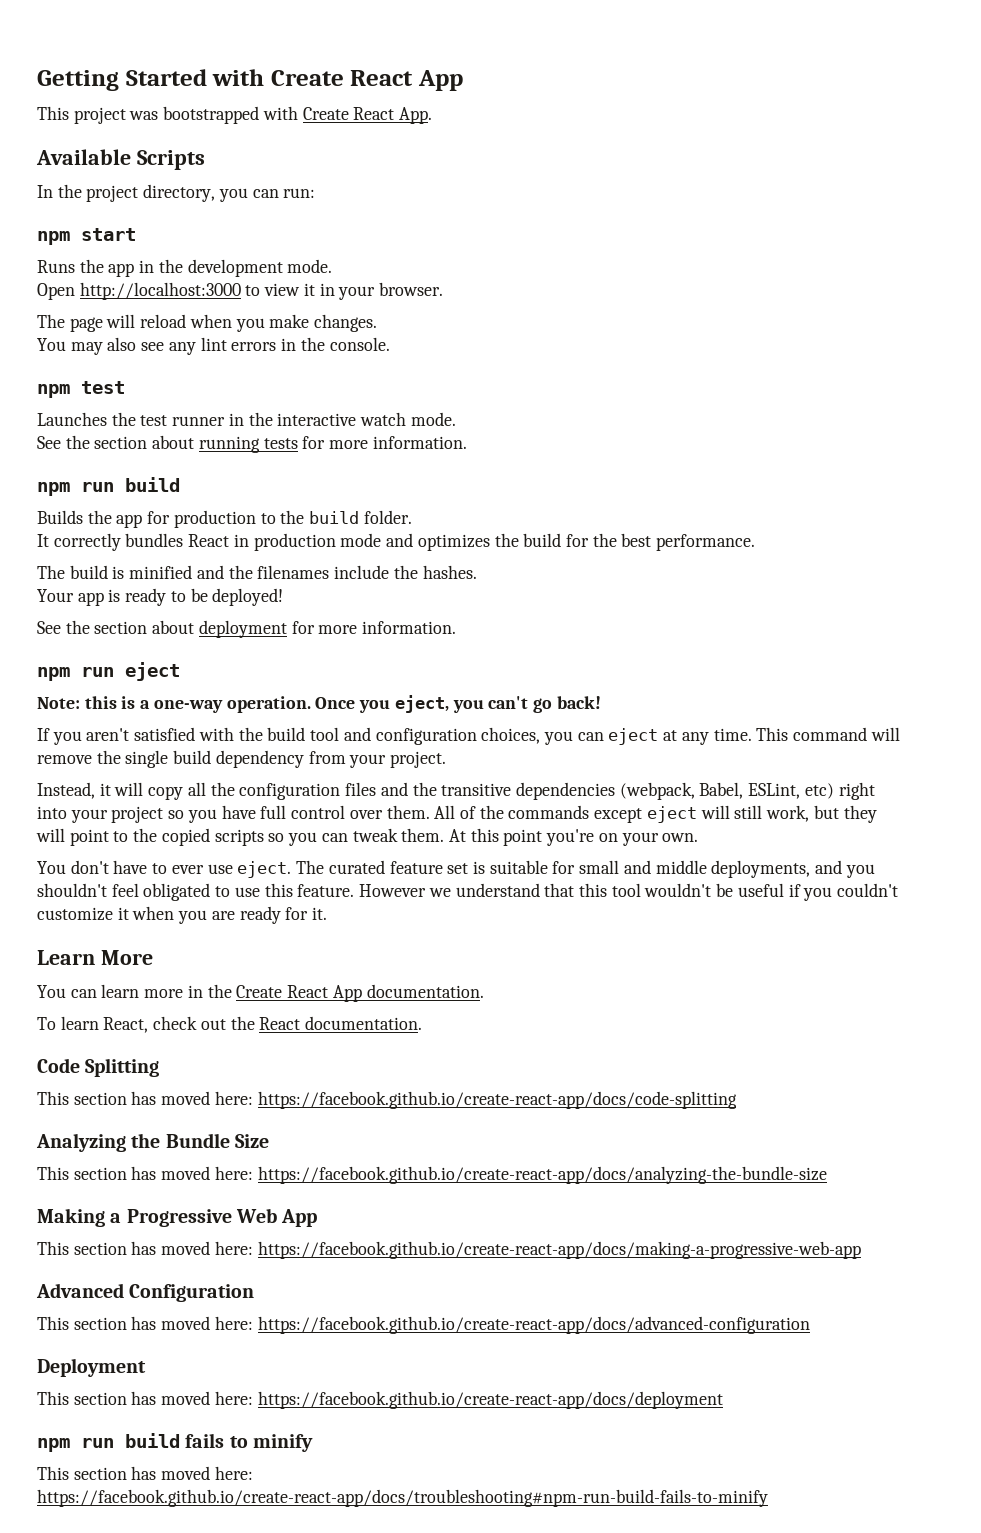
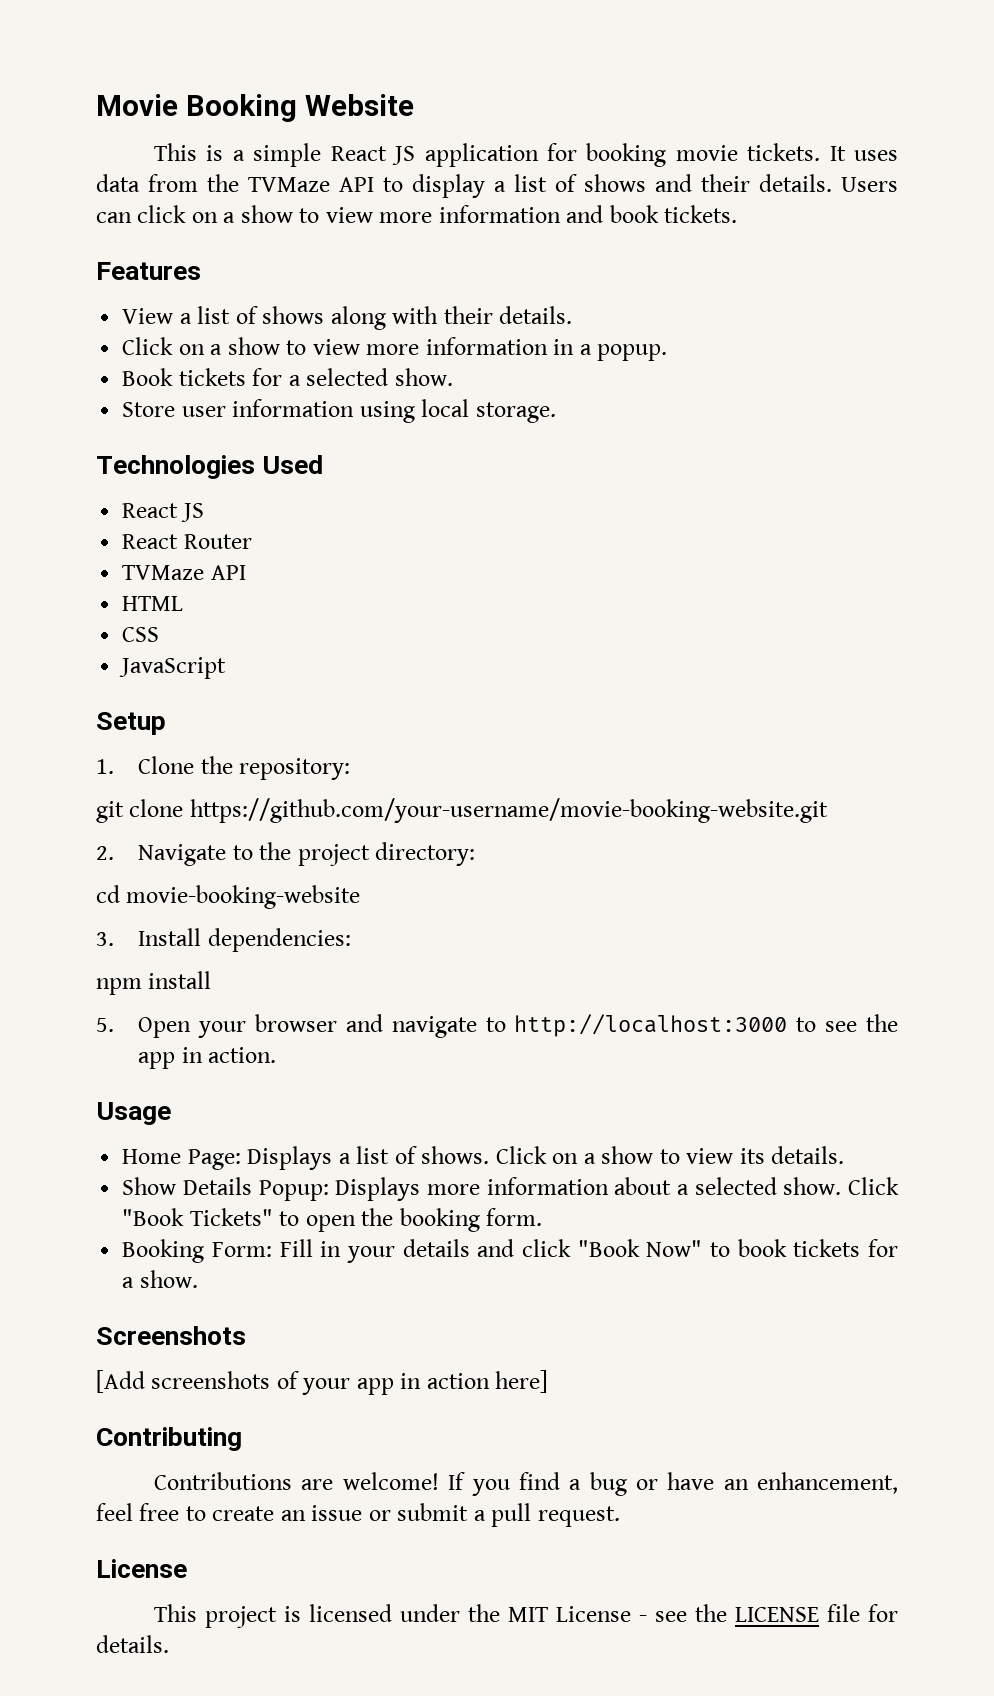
[37,69,464,91] [37,106,433,124] [36,149,205,170] [37,184,316,202] [37,228,136,245] [37,259,333,277] [37,282,444,300] [37,314,378,332] [37,337,390,355] [37,381,125,398] [37,412,456,426] [37,435,467,453] [37,477,180,496] [37,510,412,528] [37,533,756,551] [37,565,477,579] [37,588,284,606] [37,620,457,638] [37,662,180,681] [37,695,601,713] [37,727,900,745] [37,750,447,768] [37,782,875,800] [37,805,877,823] [36,828,699,846] [37,860,875,878] [37,883,899,901] [37,906,328,924] [37,950,153,965] [37,984,484,1002] [37,1016,423,1033] [37,1058,160,1077] [37,1091,737,1109] [36,1133,269,1152] [37,1166,827,1184] [37,1208,318,1227] [37,1241,861,1259] [36,1283,255,1302] [37,1316,810,1334] [37,1358,146,1377] [37,1391,723,1409] [37,1433,313,1452] [37,1466,253,1480] [37,1489,768,1507] Getting Started with Create React App // This project was bootstrapped with Create React App. // Available Scripts // In the project directory, you can run: // npm start // Runs the app in the development mode. // Open http://localhost:3000 to view it in your browser. // The page will reload when you make changes. // You may also see any lint errors in the console. // npm test // Launches the test runner in the interactive watch mode. // See the section about running tests for more information. // npm run build // Builds the app for production to the build folder. // It correctly bundles React in production mode and optimizes the build for the best performance. // The build is minified and the filenames include the hashes. // Your app is ready to be deployed! // See the section about deployment for more information. // npm run eject // Note: this is a one-way operation. Once you eject, you can't go back! // If you aren't satisfied with the build tool and configuration choices, you can eject at any time. This command will remove the single build dependency from your project. // Instead, it will copy all the configuration files and the transitive dependencies (webpack, Babel, ESLint, etc) right into your project so you have full control over them. All of the commands except eject will still work, but they will point to the copied scripts so you can tweak them. At this point you're on your own. // You don't have to ever use eject. The curated feature set is suitable for small and middle deployments, and you shouldn't feel obligated to use this feature. However we understand that this tool wouldn't be useful if you couldn't customize it when you are ready for it. // Learn More // You can learn more in the Create React App documentation. // To learn React, check out the React documentation. // Code Splitting // This section has moved here: https://facebook.github.io/create-react-app/docs/code-splitting // Analyzing the Bundle Size // This section has moved here: https://facebook.github.io/create-react-app/docs/analyzing-the-bundle-size // Making a Progressive Web App // This section has moved here: https://facebook.github.io/create-react-app/docs/making-a-progressive-web-app // Advanced Configuration // This section has moved here: https://facebook.github.io/create-react-app/docs/advanced-configuration // Deployment // This section has moved here: https://facebook.github.io/create-react-app/docs/deployment // npm run build fails to minify // This section has moved here: https://facebook.github.io/create-react-app/docs/troubleshooting#npm-run-build-fails-to-minify -> [96,94,414,122] [154,143,899,167] [96,174,898,198] [96,205,738,223] [96,262,201,280] [122,306,573,330] [122,337,668,361] [122,368,453,386] [122,399,556,423] [96,455,324,479] [122,503,204,522] [122,534,252,549] [122,565,246,580] [122,596,184,611] [122,627,160,642] [119,657,227,679] [96,712,166,735] [96,756,351,780] [96,798,828,823] [96,842,476,866] [96,885,361,909] [96,928,351,952] [96,971,212,995] [96,1014,898,1038] [138,1047,277,1069] [96,1102,171,1125] [122,1146,845,1170] [122,1177,899,1201] [122,1208,543,1232] [122,1239,899,1263] [122,1270,198,1288] [96,1326,246,1345] [96,1370,549,1395] [96,1427,242,1451] [154,1472,898,1496] [96,1503,620,1527] [96,1559,187,1578] [154,1604,898,1628] [96,1635,169,1653] Movie Booking Website // This is a simple React JS application for booking movie tickets. It uses data from the TVMaze API to display a list of shows and their details. Users can click on a show to view more information and book tickets. // Features // View a list of shows along with their details. // Click on a show to view more information in a popup. // Book tickets for a selected show. // Store user information using local storage. // Technologies Used // React JS // React Router // TVMaze API // HTML // CSS // JavaScript // Setup // 1. Clone the repository: // git clone https://github.com/your-username/movie-booking-website.git // 2. Navigate to the project directory: // cd movie-booking-website // 3. Install dependencies: // npm install // 5. Open your browser and navigate to http://localhost:3000 to see the app in action. // Usage // Home Page: Displays a list of shows. Click on a show to view its details. // Show Details Popup: Displays more information about a selected show. Click "Book Tickets" to open the booking form. // Booking Form: Fill in your details and click "Book Now" to book tickets for a show. // Screenshots // [Add screenshots of your app in action here] // Contributing // Contributions are welcome! If you find a bug or have an enhancement, feel free to create an issue or submit a pull request. // License // This project is licensed under the MIT License - see the LICENSE file for details.

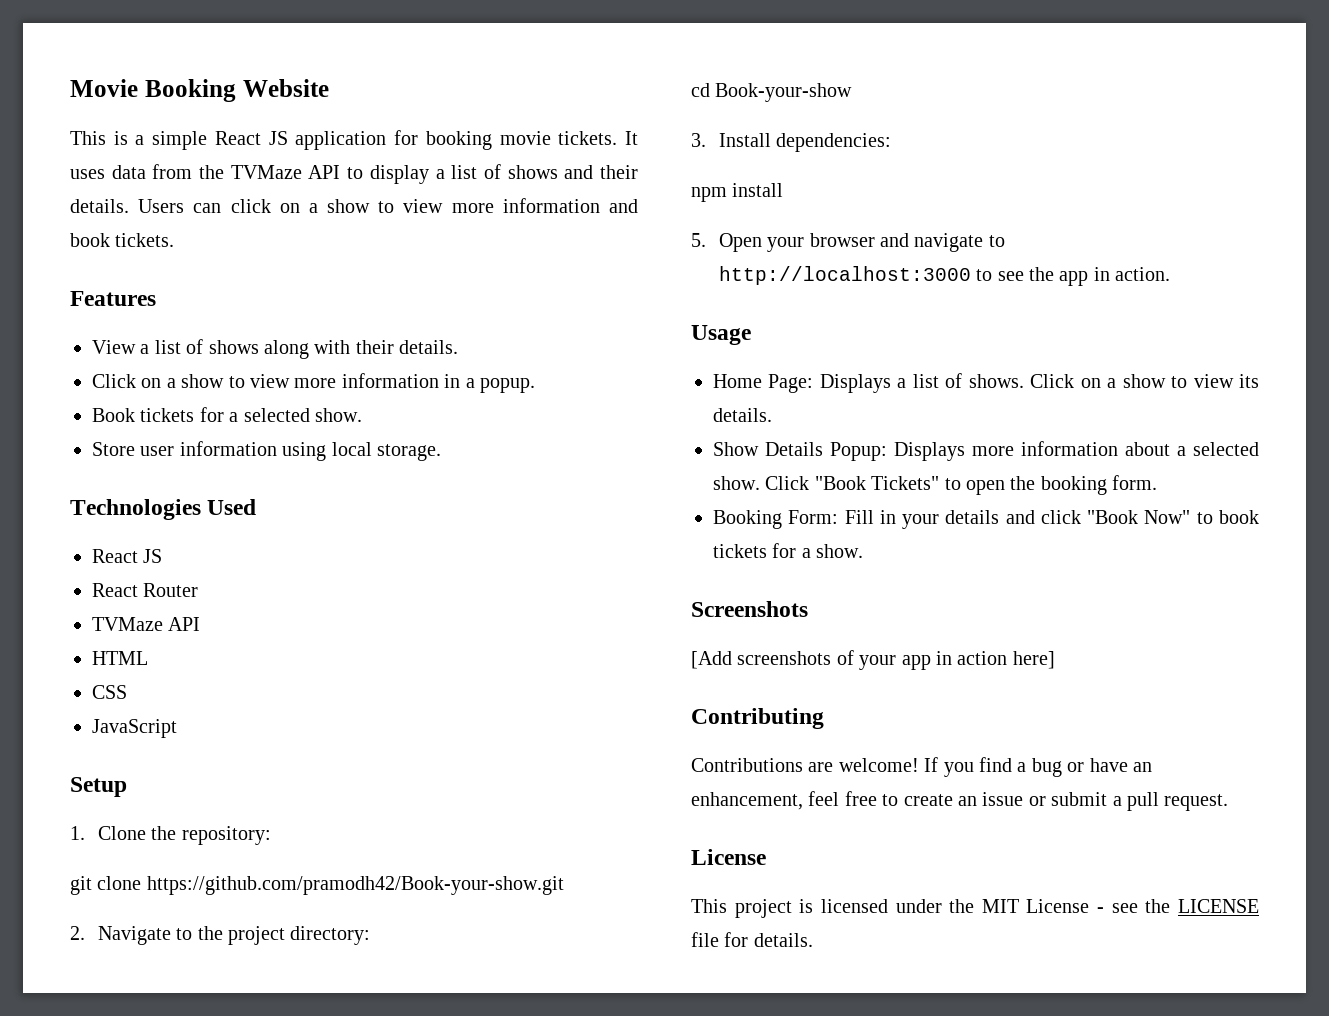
[189,798,828,823] https://github.com/your-username/movie-booking-website.git -> [146,876,564,895] https://github.com/pramodh42/Book-your-show.git
[126,885,361,909] movie-booking-website -> [715,83,853,102] Book-your-show

